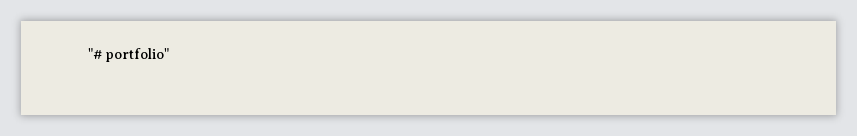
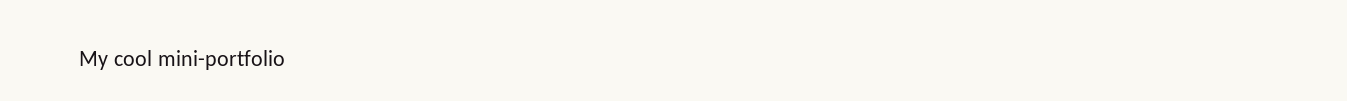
[88,48,169,62] "# portfolio" -> [79,50,285,70] My cool mini-portfolio

